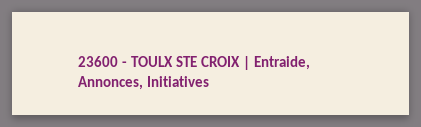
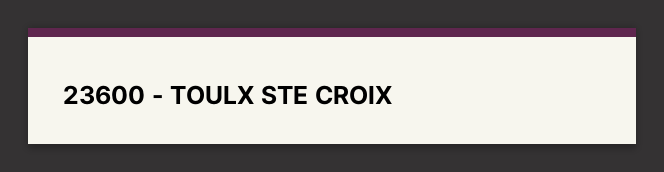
[243,56,311,70] [78,76,210,90] | Entraide, Annonces, Initiatives -> (392, 95) none

